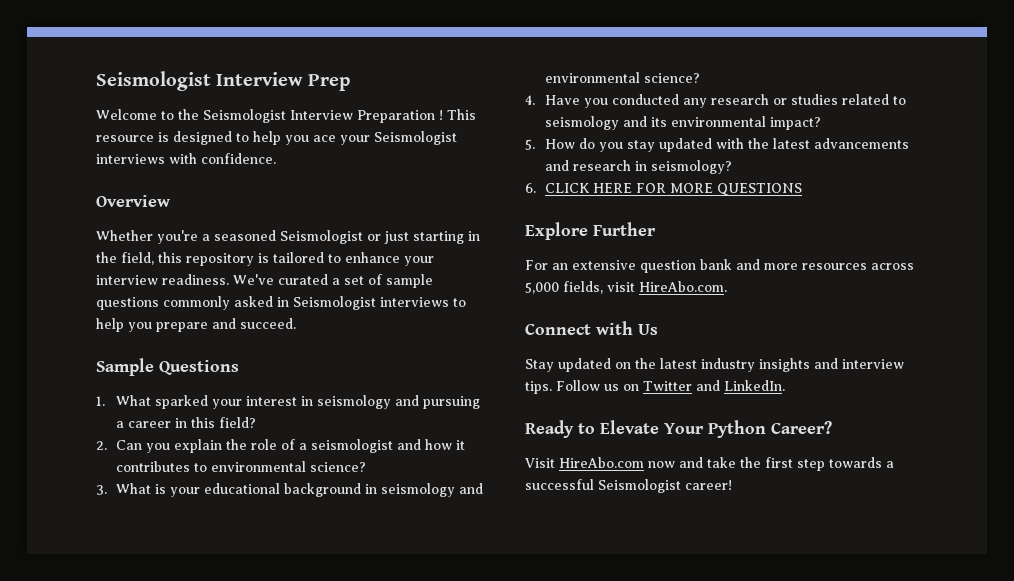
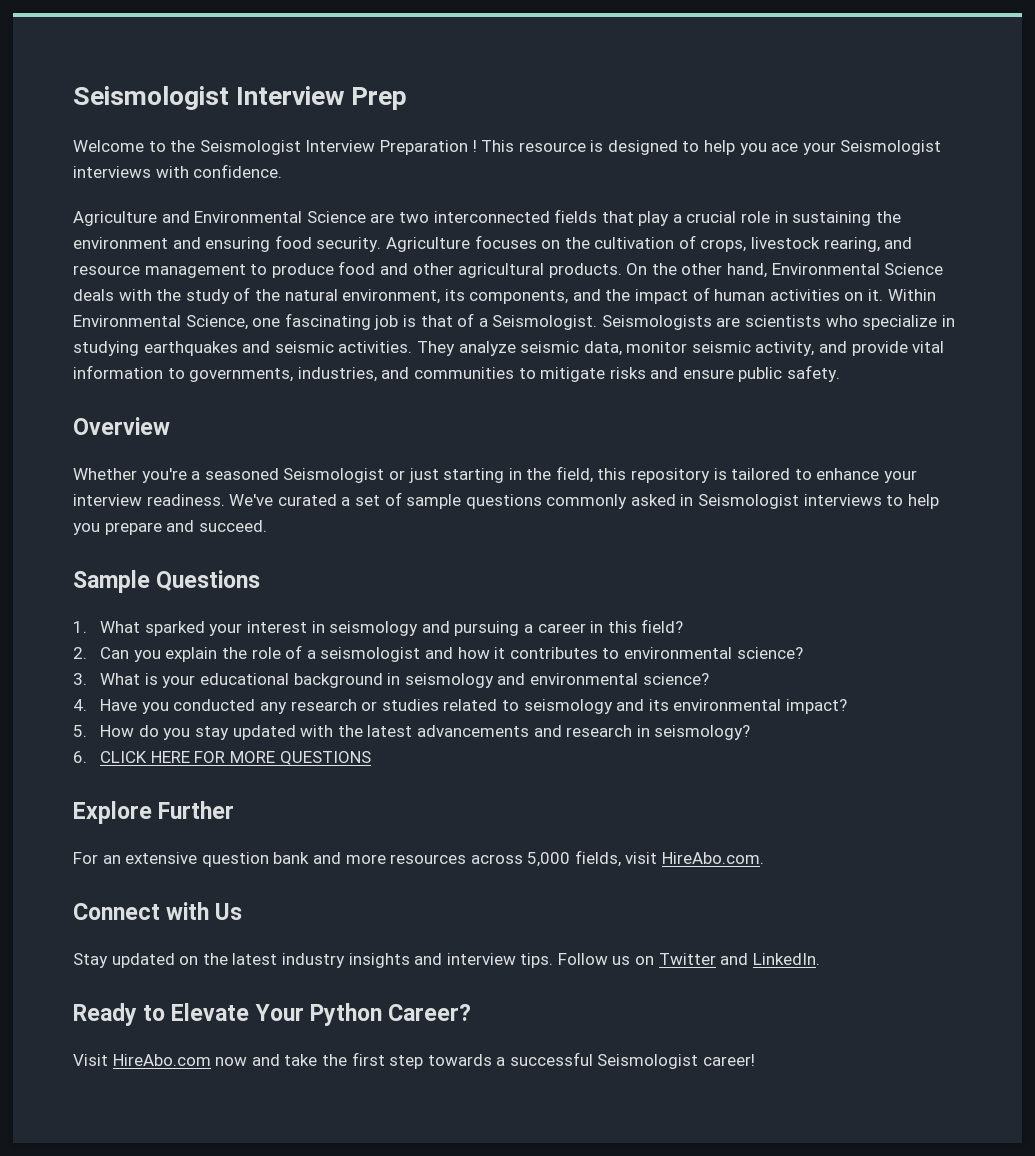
(276, 158) none -> [73,209,901,226] [73,235,913,252] [73,261,944,278] [73,287,936,304] [73,313,955,330] [73,341,945,356] [73,365,841,382] // Agriculture and Environmental Science are two interconnected fields that play a crucial role in sustaining the environment and ensuring food security. Agriculture focuses on the cultivation of crops, livestock rearing, and resource management to produce food and other agricultural products. On the other hand, Environmental Science deals with the study of the natural environment, its components, and the impact of human activities on it. Within Environmental Science, one fascinating job is that of a Seismologist. Seismologists are scientists who specialize in studying earthquakes and seismic activities. They analyze seismic data, monitor seismic activity, and provide vital information to governments, industries, and communities to mitigate risks and ensure public safety.

